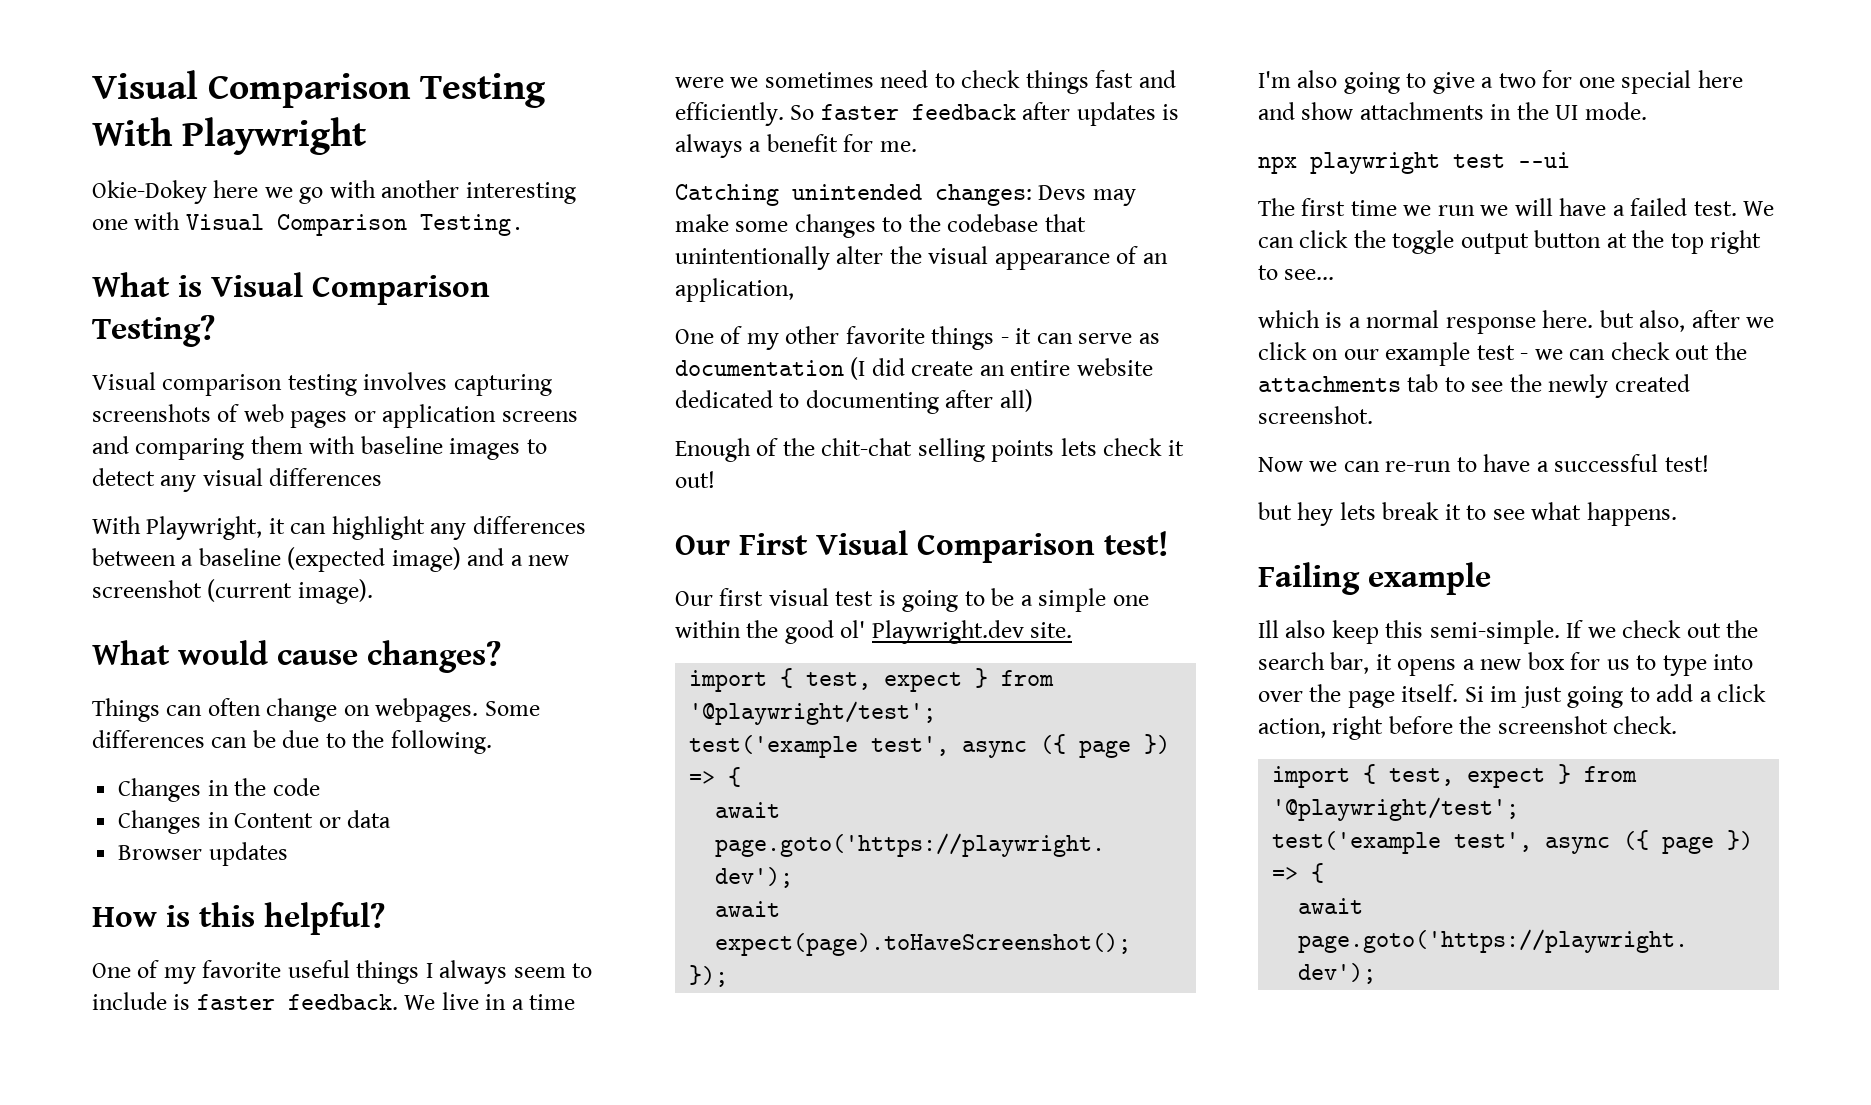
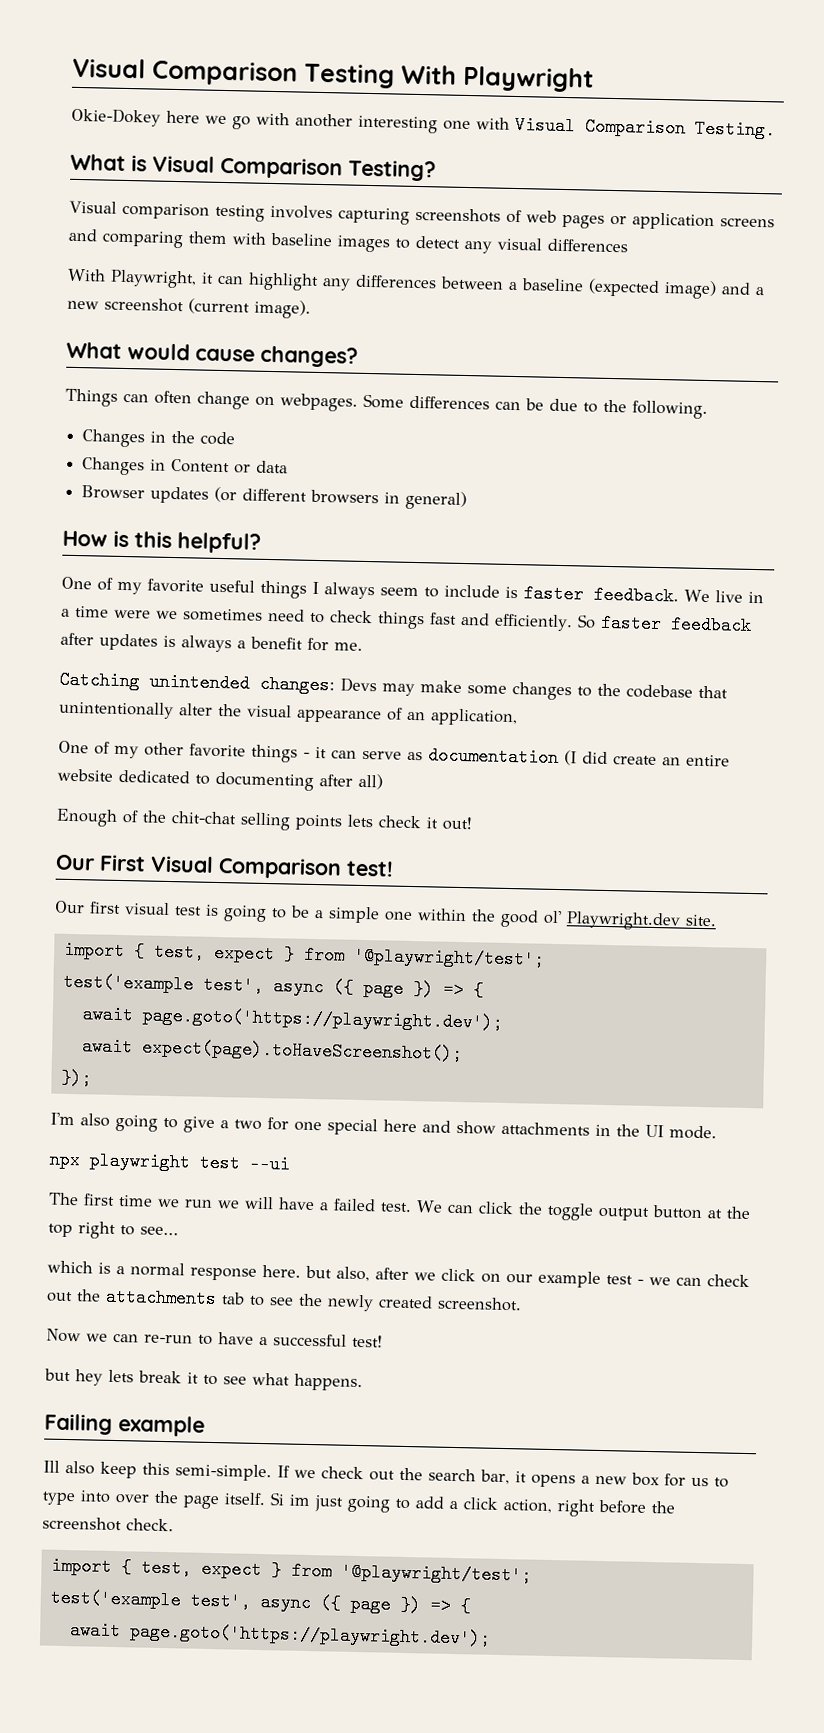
(288, 854) none -> [214,486,468,511] (or different browsers in general)

